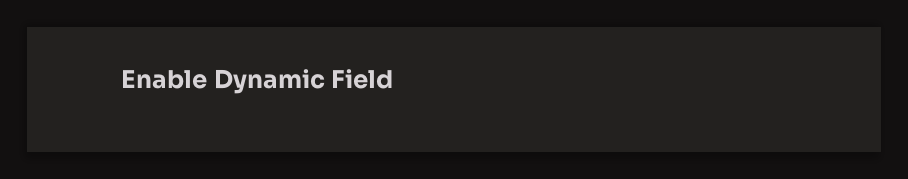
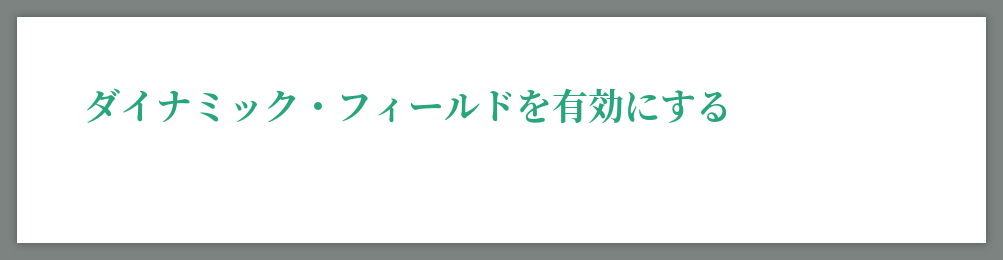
[121,69,394,94] Enable Dynamic Field -> [84,88,732,124] ダイナミック・フィールドを有効にする

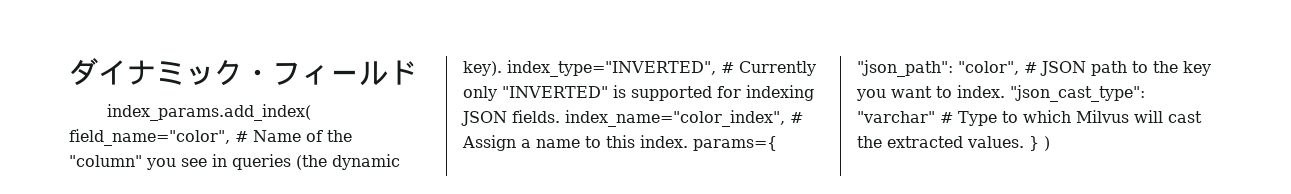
[516,88,732,124] を有効にする -> [106,104,311,121] [69,129,352,146] [69,154,400,170] [463,60,816,77] [463,85,814,101] [461,110,803,127] [462,135,777,151] [857,60,1211,77] [856,85,1145,102] [857,110,1202,126] [857,136,1050,151] // index_params.add_index( field_name="color", # Name of the "column" you see in queries (the dynamic key). index_type="INVERTED", # Currently only "INVERTED" is supported for indexing JSON fields. index_name="color_index", # Assign a name to this index. params={ "json_path": "color", # JSON path to the key you want to index. "json_cast_type": "varchar" # Type to which Milvus will cast the extracted values. } )

